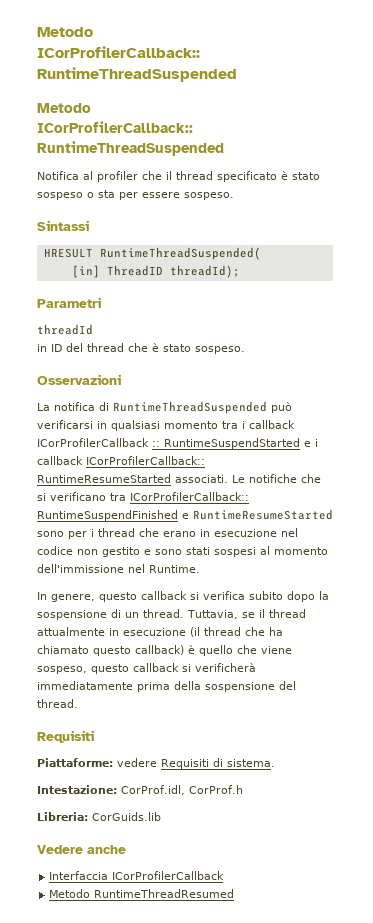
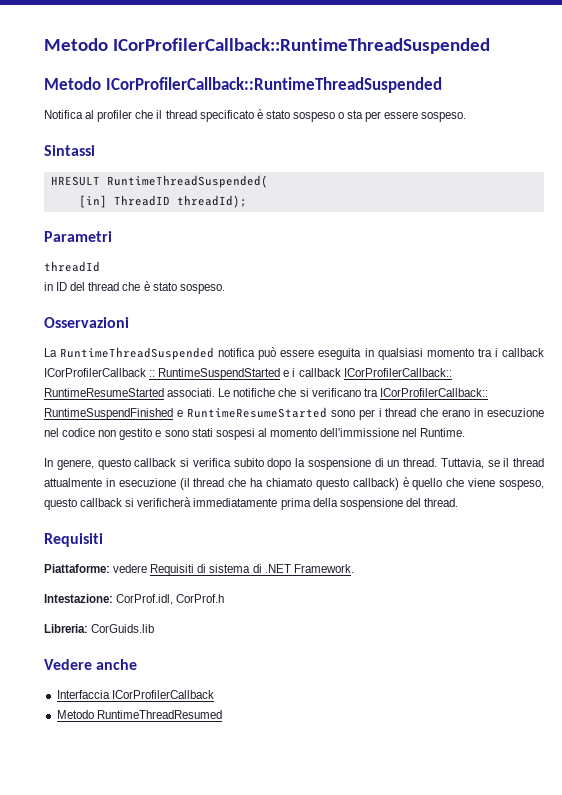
[54,401,292,414] [37,420,93,429] notifica di RuntimeThreadSuspended può verificarsi -> [60,347,362,360] RuntimeThreadSuspended notifica può essere eseguita
[227,759,275,767] sistema. -> [209,564,354,573] sistema di .NET Framework.

